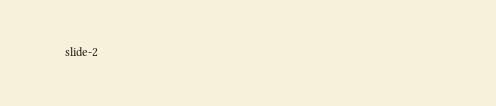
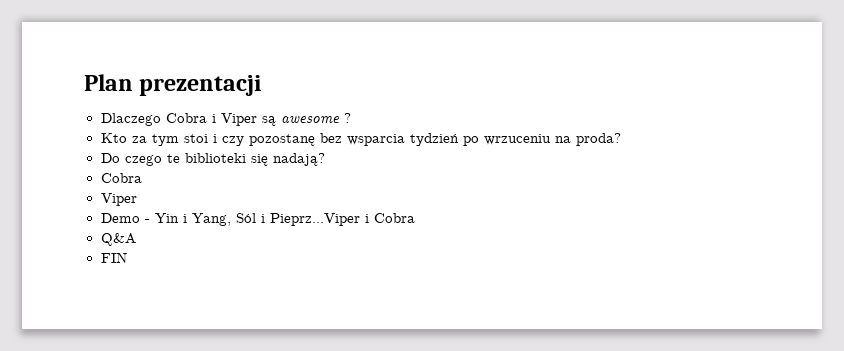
[65,47,98,57] slide-2 -> [84,74,263,96] [100,113,351,126] [100,133,621,146] [100,153,325,166] [100,173,142,183] [100,193,137,206] [100,213,415,226] [100,233,136,246] [100,252,127,263] Plan prezentacji // Dlaczego Cobra i Viper są awesome ? // Kto za tym stoi i czy pozostanę bez wsparcia tydzień po wrzuceniu na proda? // Do czego te biblioteki się nadają? // Cobra // Viper // Demo - Yin i Yang, Sól i Pieprz...Viper i Cobra // Q&A // FIN

